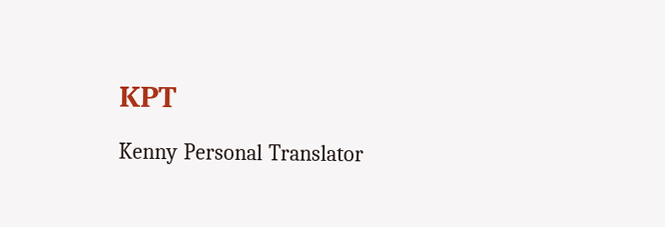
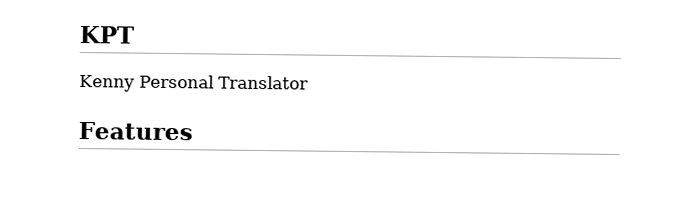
(364, 153) none -> [78,121,193,141] // Features

